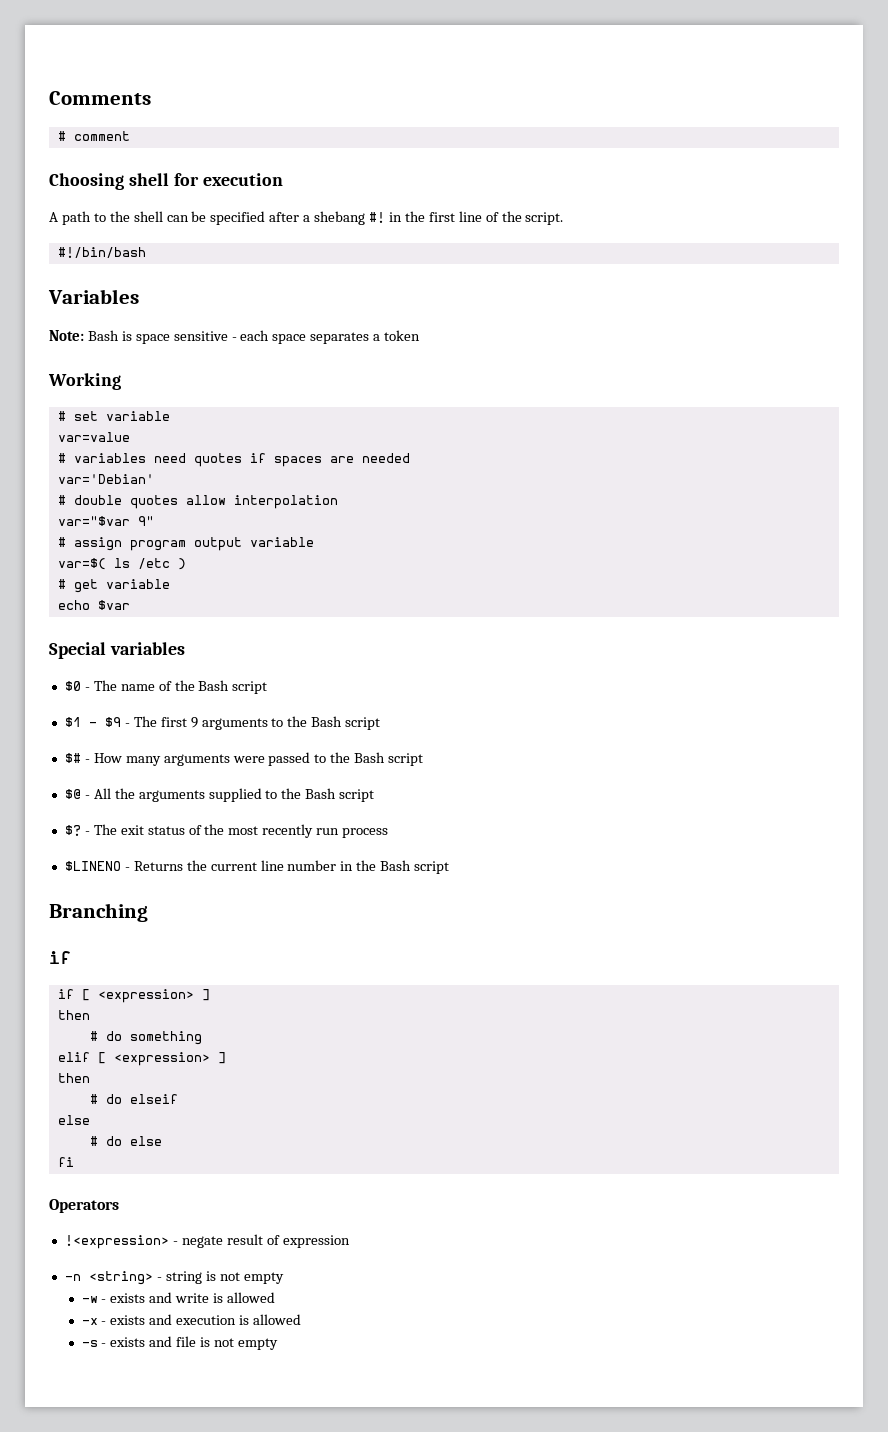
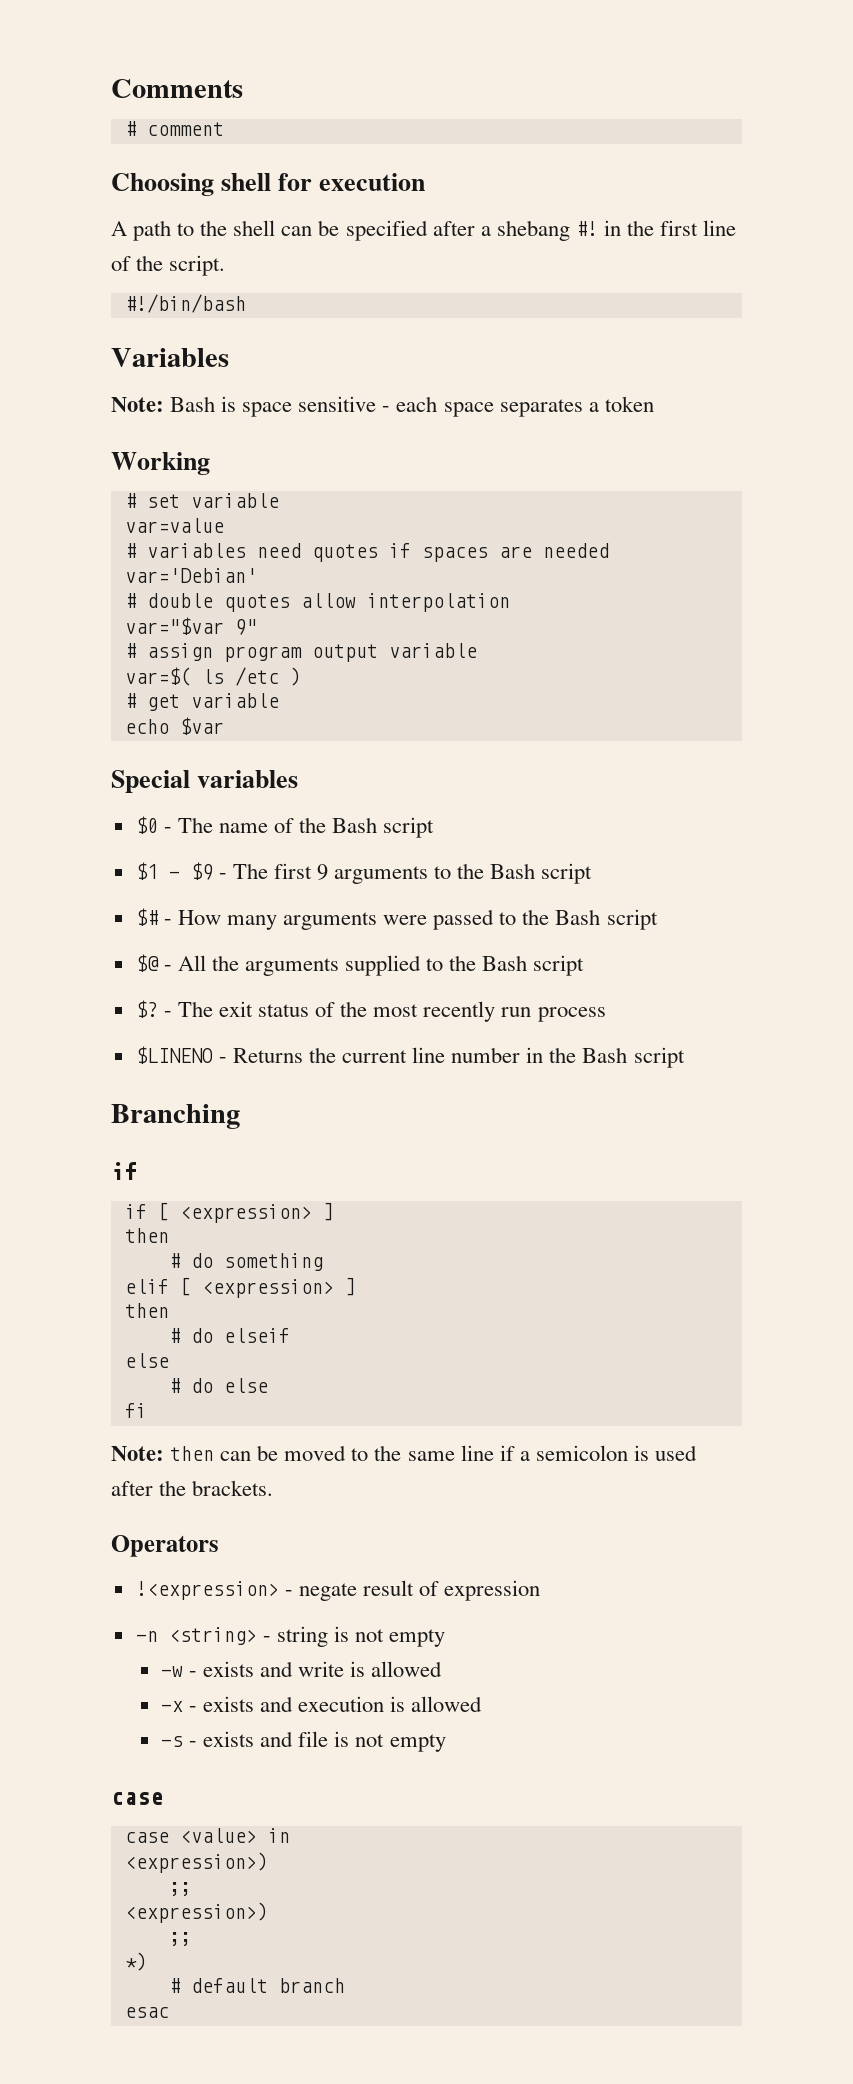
(74, 1162) none -> [111,1445,697,1461] [111,1480,274,1496] // Note: then can be moved to the same line if a semicolon is used after the brackets.
(278, 1344) none -> [111,1792,163,1805] [124,1828,290,1843] [124,1852,268,1873] [168,1882,191,1896] [124,1902,268,1923] [168,1932,191,1946] [124,1952,147,1971] [168,1978,345,1993] [124,2007,169,2018] // case // case <value> in // <expression>) // ;; // <expression>) // ;; // *) // # default branch // esac

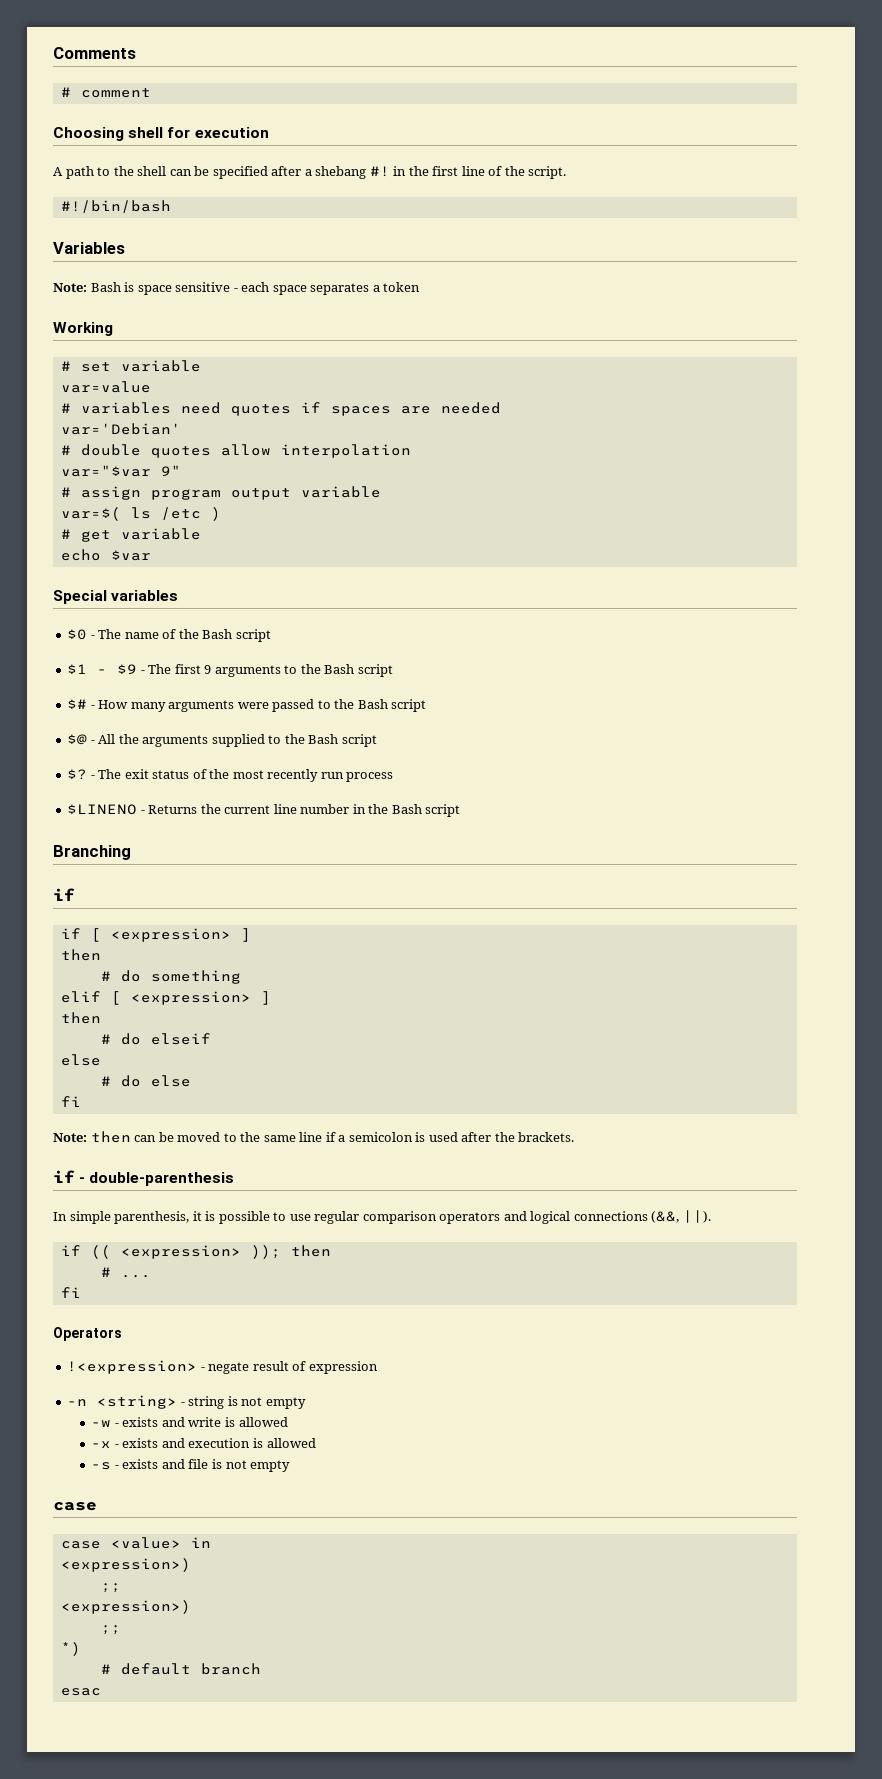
(274, 1488) none -> [53,1170,235,1186] [53,1210,711,1224] [60,1245,331,1259] [100,1267,151,1278] [60,1287,81,1298] // if - double-parenthesis // In simple parenthesis, it is possible to use regular comparison operators and logical connections (&&, ||). // if (( <expression> )); then // # ... // fi

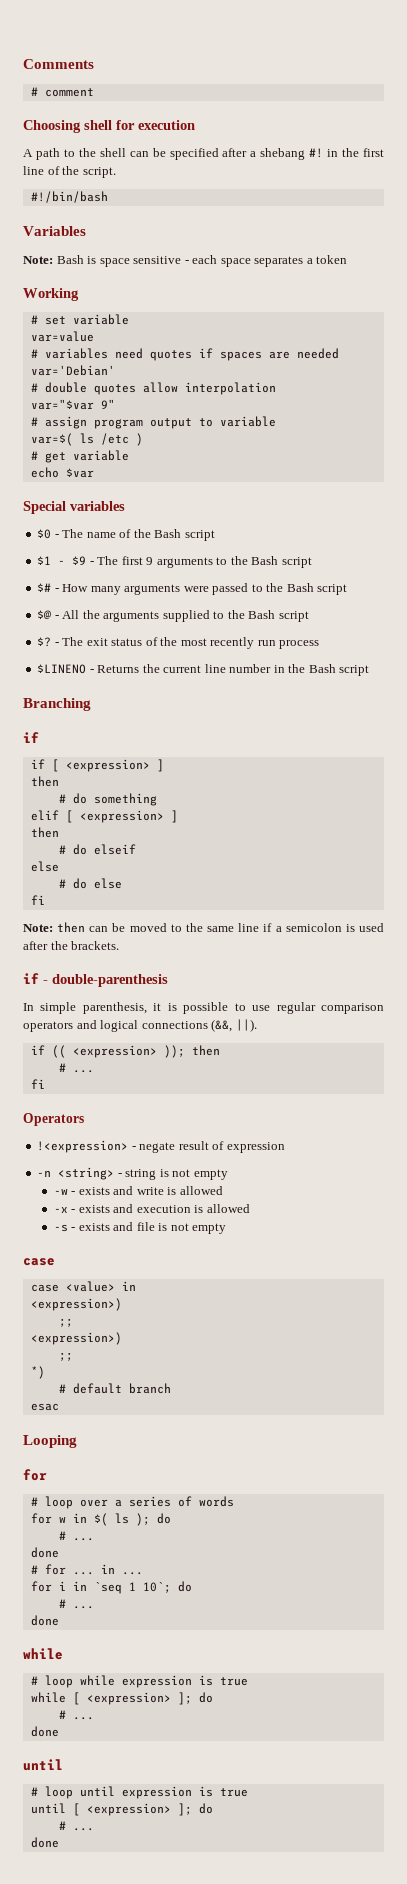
(291, 494) none -> [198,418,213,427] to
(101, 1692) none -> [23,1435,77,1448] [23,1469,47,1481] [30,1496,234,1509] [30,1513,171,1526] [58,1531,94,1541] [30,1547,59,1558] [30,1564,143,1575] [30,1581,192,1594] [58,1599,94,1609] [30,1615,59,1626] [23,1648,63,1660] [30,1675,248,1688] [30,1692,213,1705] [58,1710,94,1720] [30,1726,59,1737] [23,1759,63,1771] [30,1786,248,1799] [30,1803,213,1816] [58,1821,94,1831] [30,1837,59,1848] // Looping // for // # loop over a series of words // for w in $( ls ); do // # ... // done // # for ... in ... // for i in `seq 1 10`; do // # ... // done // while // # loop while expression is true // while [ <expression> ]; do // # ... // done // until // # loop until expression is true // until [ <expression> ]; do // # ... // done

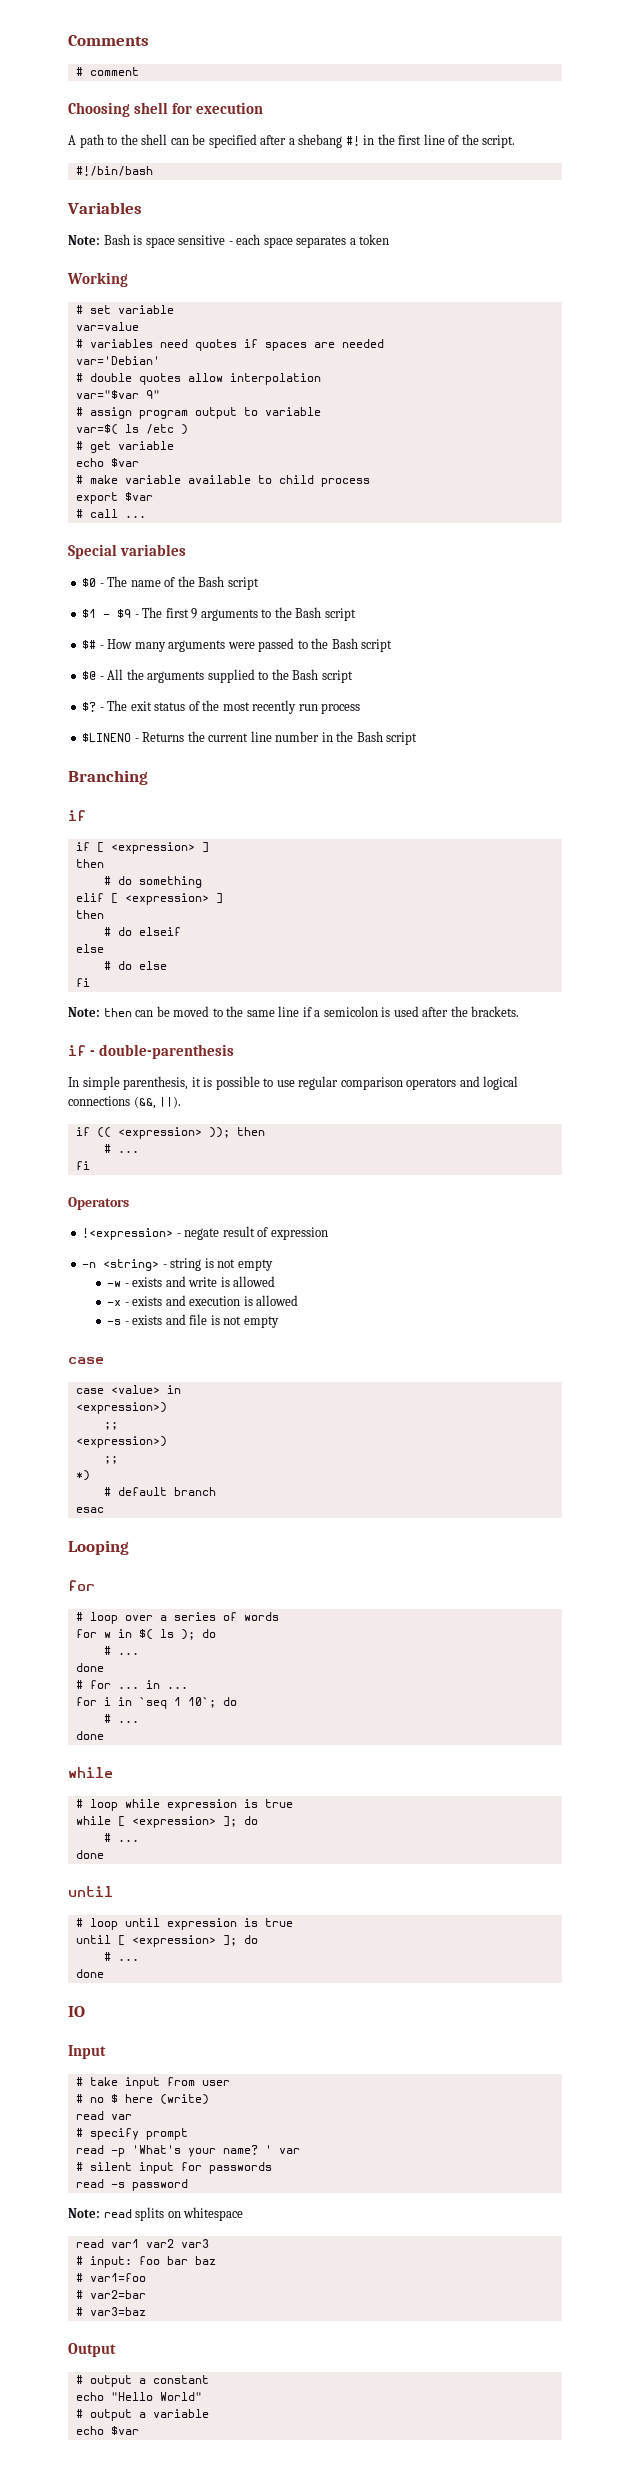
(94, 473) none -> [75,475,370,487] [75,492,153,504] [75,509,146,518] // # make variable available to child process // export $var // # call ...
(59, 1842) none -> [68,2006,85,2017] [68,2045,106,2059] [75,2077,230,2089] [75,2094,209,2105] [75,2111,132,2120] [75,2128,188,2140] [75,2145,300,2157] [75,2162,272,2174] [75,2179,188,2191] [68,2207,244,2221] [75,2239,209,2248] [75,2256,216,2268] [75,2273,146,2282] [75,2290,146,2299] [75,2307,146,2316] [68,2343,116,2357] [75,2375,209,2387] [75,2392,202,2401] [75,2409,209,2421] [75,2426,139,2435] // IO // Input // # take input from user // # no $ here (write) // read var // # specify prompt // read -p 'What's your name? ' var // # silent input for passwords // read -s password // Note: read splits on whitespace // read var1 var2 var3 // # input: foo bar baz // # var1=foo // # var2=bar // # var3=baz // Output // # output a constant // echo "Hello World" // # output a variable // echo $var

